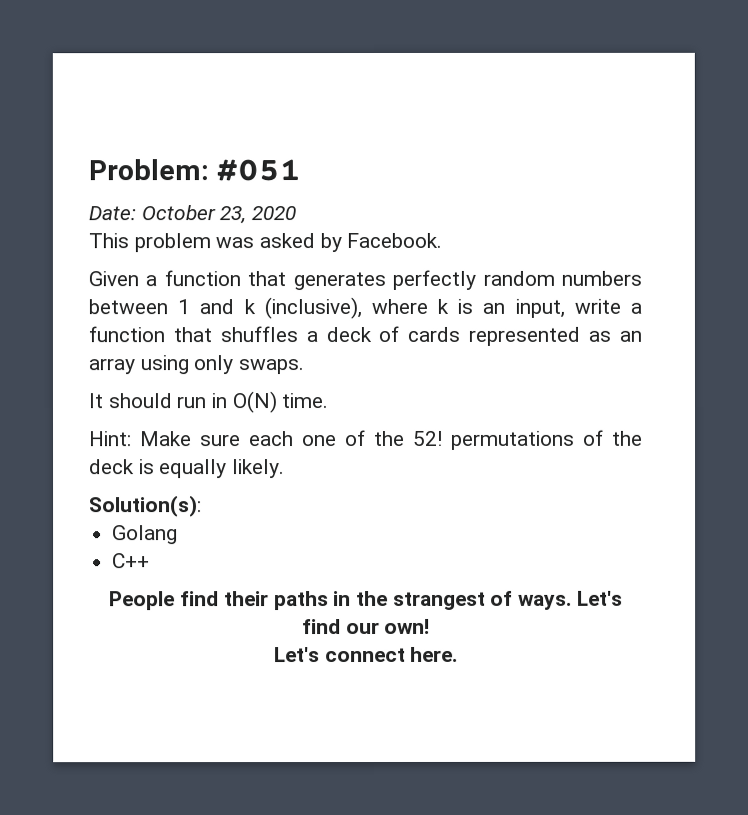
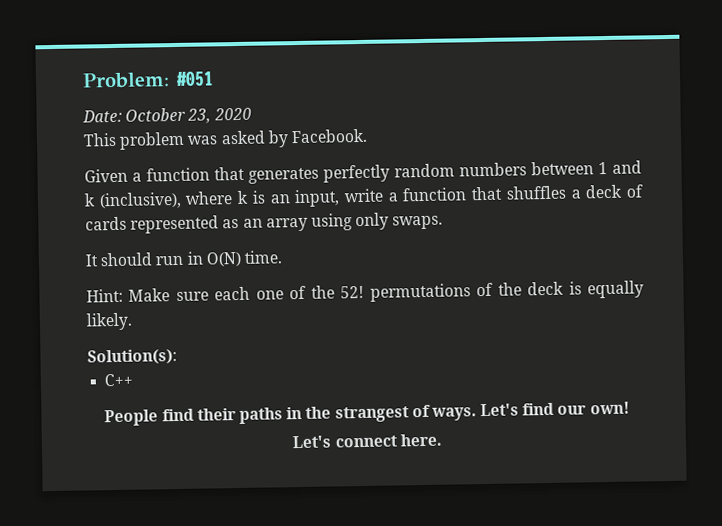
[112,525,179,545] // Golang -> (177, 357) none

